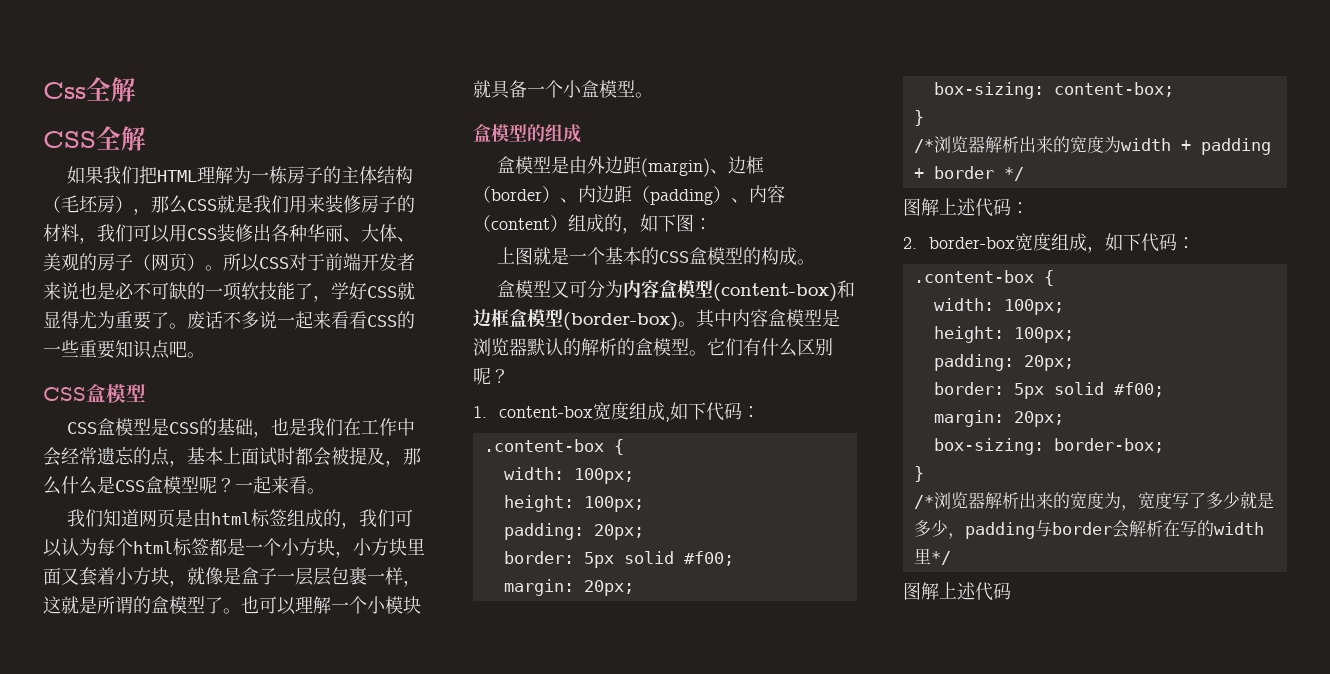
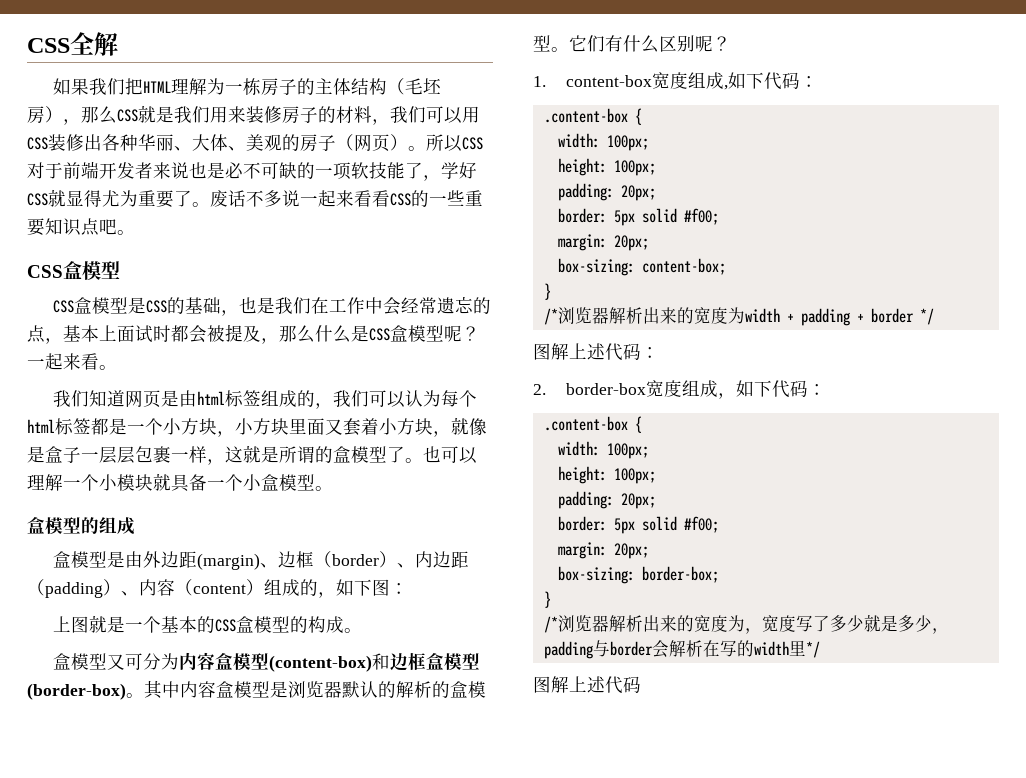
[43,77,136,102] Css全解 // -> (27, 45) none

